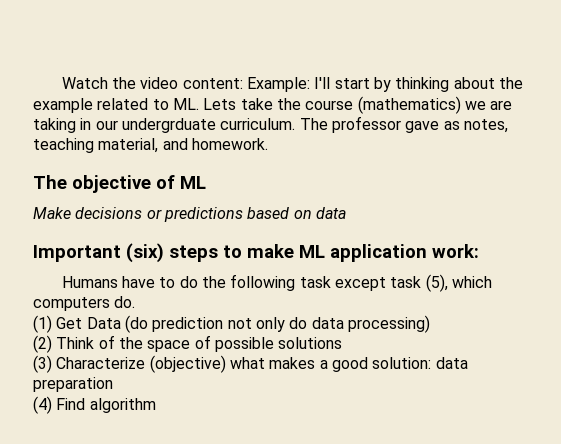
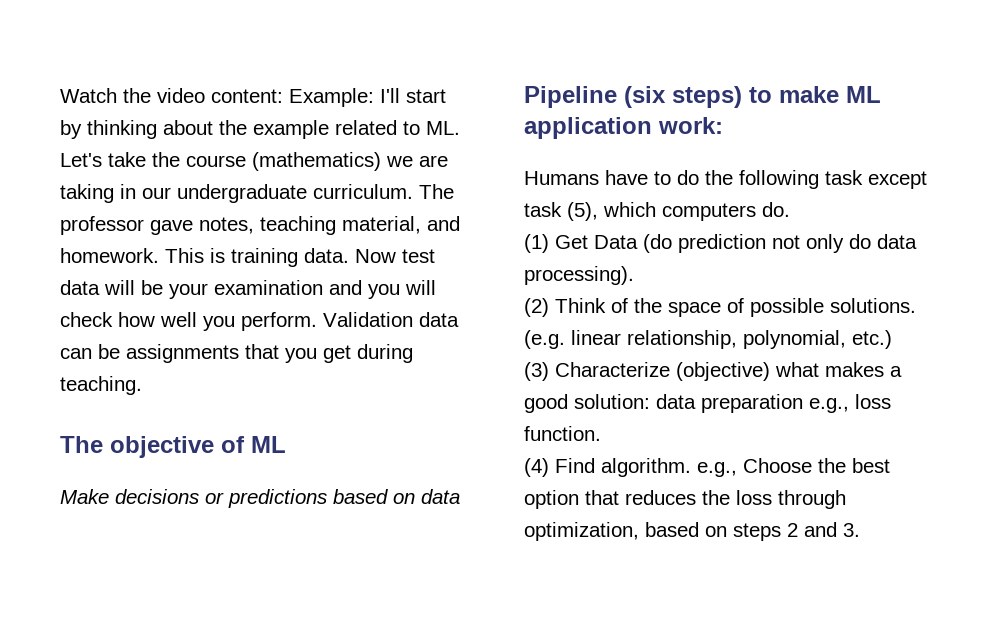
[203,98,237,110] Lets -> [60,153,102,167] Let's
[121,118,216,133] undergrduate -> [177,184,307,203] undergraduate
[443,121,460,130] as -> (193, 227) none
(268, 144) none -> [165,248,435,267] [60,280,436,299] [60,312,459,331] [60,344,413,363] [60,376,142,395] This is training data. Now test data will be your examination and you will check how well you perform. Validation data can be assignments that you get during teaching.
[33,243,218,263] Important (six) steps -> [524,86,742,108] Pipeline (six steps)
[347,315,430,333] processing) -> [524,266,634,285] processing).
[278,337,343,349] solutions -> [830,298,916,313] [524,330,892,349] solutions. (e.g. linear relationship, polynomial, etc.)
(113, 384) none -> [809,394,891,413] [524,426,601,441] e.g., loss function.
[89,398,156,413] algorithm -> [601,458,890,477] [524,490,846,509] [524,522,860,541] algorithm. e.g., Choose the best option that reduces the loss through optimization, based on steps 2 and 3.

